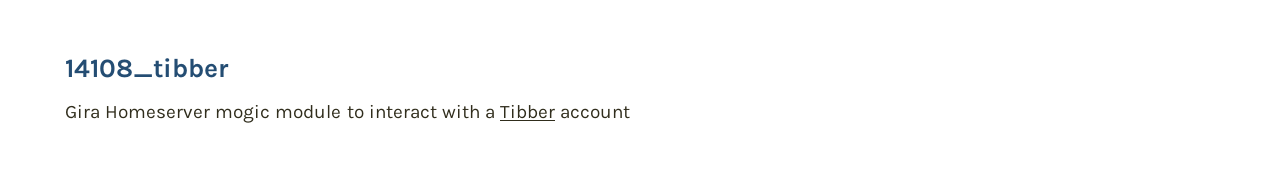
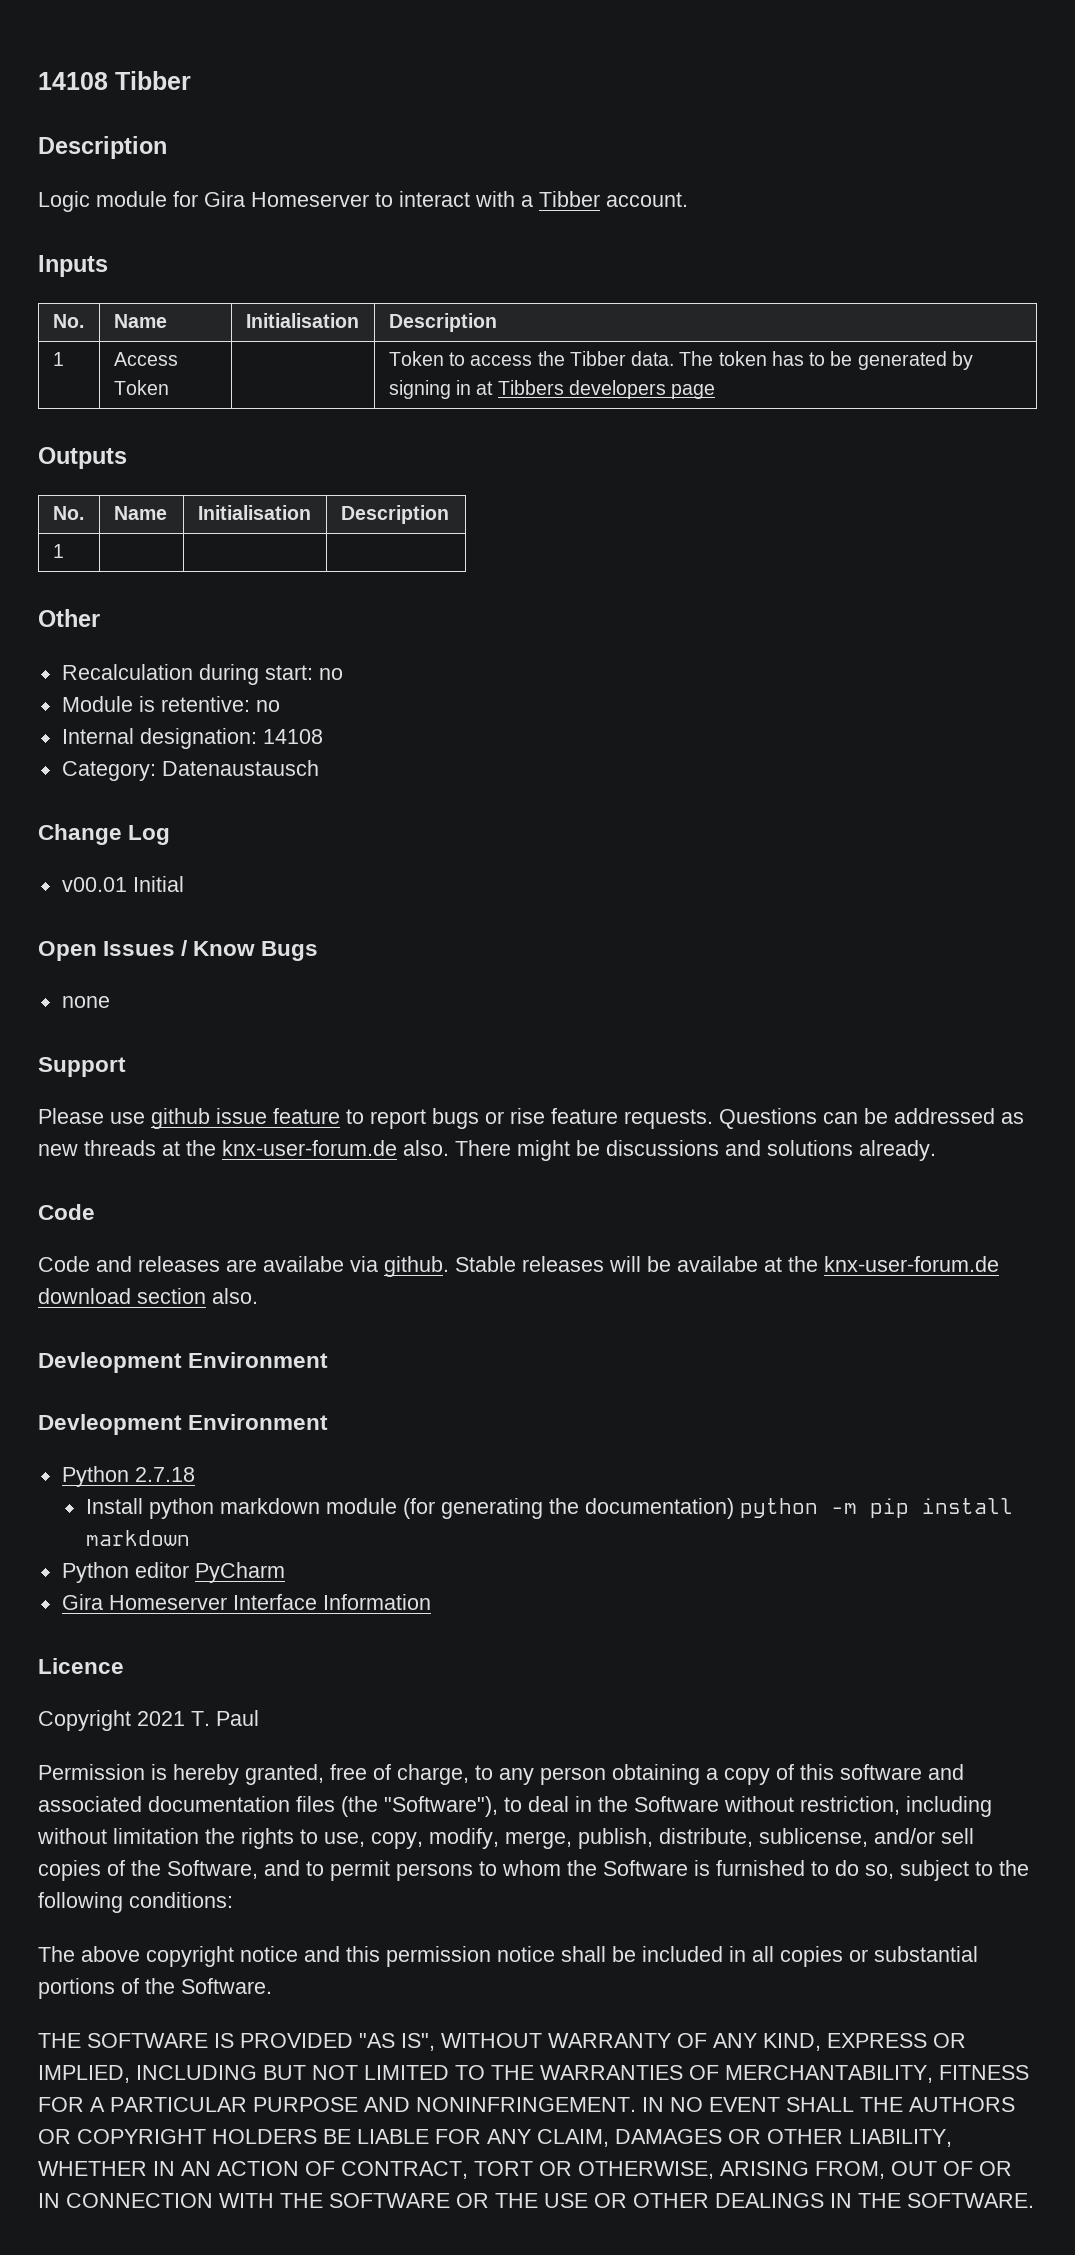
[65,58,229,78] [65,104,342,123] 14108_tibber // Gira Homeserver mogic module -> [38,71,191,90] [38,136,167,159] [38,191,369,212] 14108 Tibber // Description // Logic module for Gira Homeserver
[560,106,631,119] account -> [606,192,688,207] [38,255,108,277] [52,314,84,328] [113,314,167,328] [245,313,359,328] [388,313,497,332] [52,352,64,366] [113,352,178,366] [113,380,169,395] [388,351,973,370] [388,380,716,399] [38,447,127,469] [52,506,84,520] [113,506,167,520] [197,505,311,520] [340,505,449,524] [52,544,64,558] [38,609,100,627] [61,664,343,685] [61,696,280,712] [61,728,323,749] [61,760,319,781] [38,824,171,845] [61,876,184,892] [38,940,319,961] [61,996,110,1008] [38,1057,126,1077] [38,1108,1024,1129] [38,1140,936,1161] [38,1204,95,1220] [38,1256,999,1277] [38,1288,258,1304] [38,1352,329,1373] [38,1414,329,1435] [61,1466,195,1487] [85,1498,1013,1519] [85,1530,190,1546] [61,1562,285,1583] [61,1594,431,1610] [38,1658,124,1674] [38,1710,259,1731] [38,1764,964,1785] [38,1796,992,1817] [37,1828,974,1849] [38,1860,1029,1881] [38,1892,233,1913] [38,1946,978,1967] [38,1978,272,1999] [38,2033,966,2051] [38,2065,1029,2083] [38,2097,1015,2112] [38,2129,952,2147] [38,2161,1012,2179] [38,2193,1034,2208] account. // Inputs // No. | Name | Initialisation | Description // 1 | Access Token | | Token to access the Tibber data. The token has to be generated by signing in at Tibbers developers page // Outputs // No. | Name | Initialisation | Description // 1 | | | // Other // Recalculation during start: no // Module is retentive: no // Internal designation: 14108 // Category: Datenaustausch // Change Log // v00.01 Initial // Open Issues / Know Bugs // none // Support // Please use github issue feature to report bugs or rise feature requests. Questions can be addressed as new threads at the knx-user-forum.de also. There might be discussions and solutions already. // Code // Code and releases are availabe via github. Stable releases will be availabe at the knx-user-forum.de download section also. // Devleopment Environment // Devleopment Environment // Python 2.7.18 // Install python markdown module (for generating the documentation) python -m pip install markdown // Python editor PyCharm // Gira Homeserver Interface Information // Licence // Copyright 2021 T. Paul // Permission is hereby granted, free of charge, to any person obtaining a copy of this software and associated documentation files (the "Software"), to deal in the Software without restriction, including without limitation the rights to use, copy, modify, merge, publish, distribute, sublicense, and/or sell copies of the Software, and to permit persons to whom the Software is furnished to do so, subject to the following conditions: // The above copyright notice and this permission notice shall be included in all copies or substantial portions of the Software. // THE SOFTWARE IS PROVIDED "AS IS", WITHOUT WARRANTY OF ANY KIND, EXPRESS OR IMPLIED, INCLUDING BUT NOT LIMITED TO THE WARRANTIES OF MERCHANTABILITY, FITNESS FOR A PARTICULAR PURPOSE AND NONINFRINGEMENT. IN NO EVENT SHALL THE AUTHORS OR COPYRIGHT HOLDERS BE LIABLE FOR ANY CLAIM, DAMAGES OR OTHER LIABILITY, WHETHER IN AN ACTION OF CONTRACT, TORT OR OTHERWISE, ARISING FROM, OUT OF OR IN CONNECTION WITH THE SOFTWARE OR THE USE OR OTHER DEALINGS IN THE SOFTWARE.

